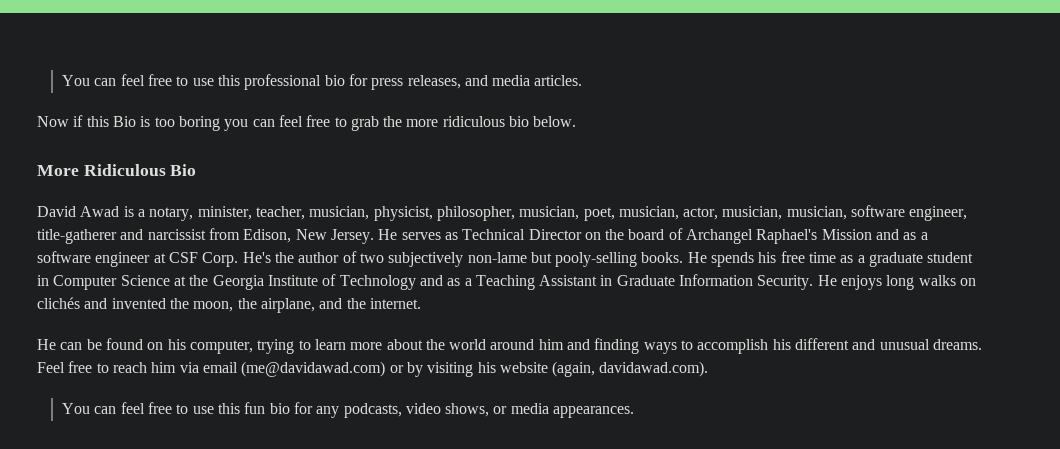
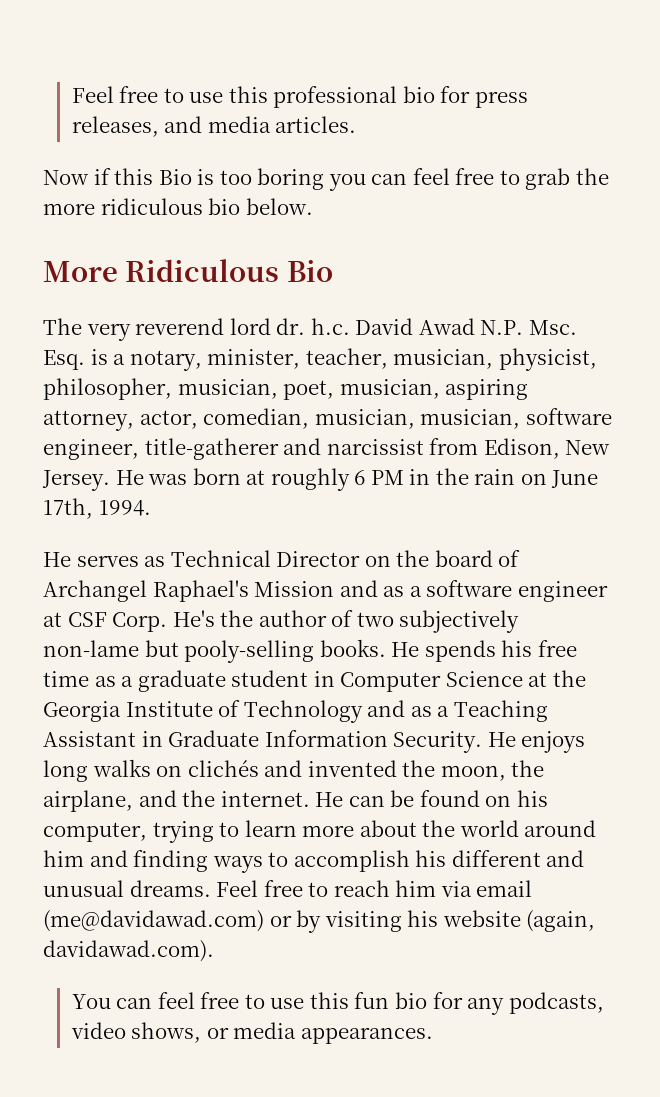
[61,74,145,86] You can feel -> [71,86,114,103] Feel
[37,206,120,217] David Awad -> [43,318,577,341] [43,350,85,370] The very reverend lord dr. h.c. David Awad N.P. Msc. Esq.
[683,207,719,220] actor, -> [445,379,529,400] [43,408,310,431] aspiring attorney, actor, comedian,
(398, 234) none -> [148,468,599,491] [43,498,151,519] [43,552,71,567] was born at roughly 6 PM in the rain on June 17th, 1994. // He
(421, 303) // -> (310, 799) none

